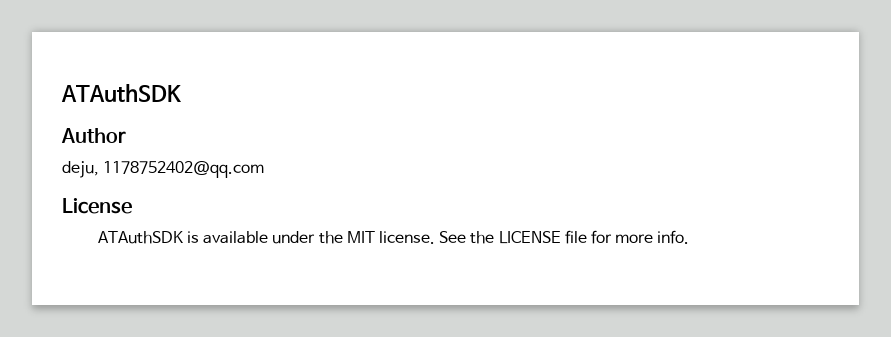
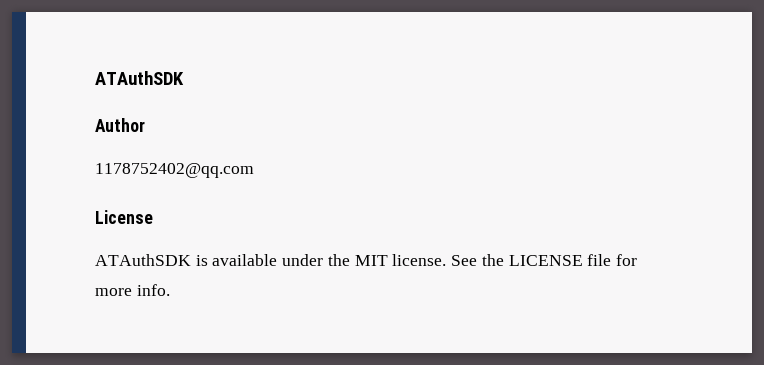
[62,161,99,178] deju, -> (145, 125) none

